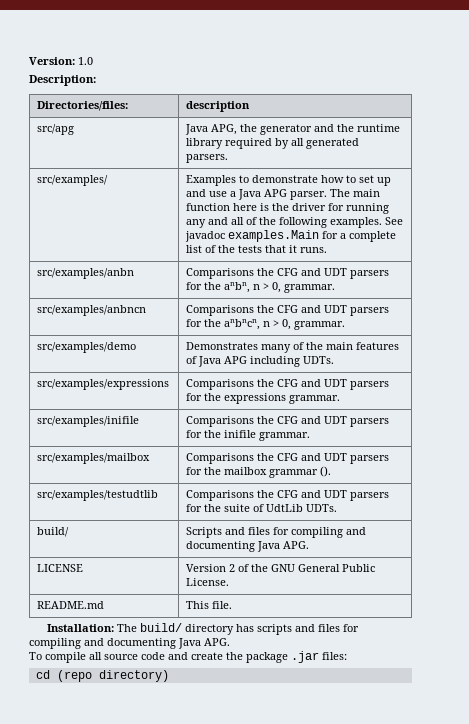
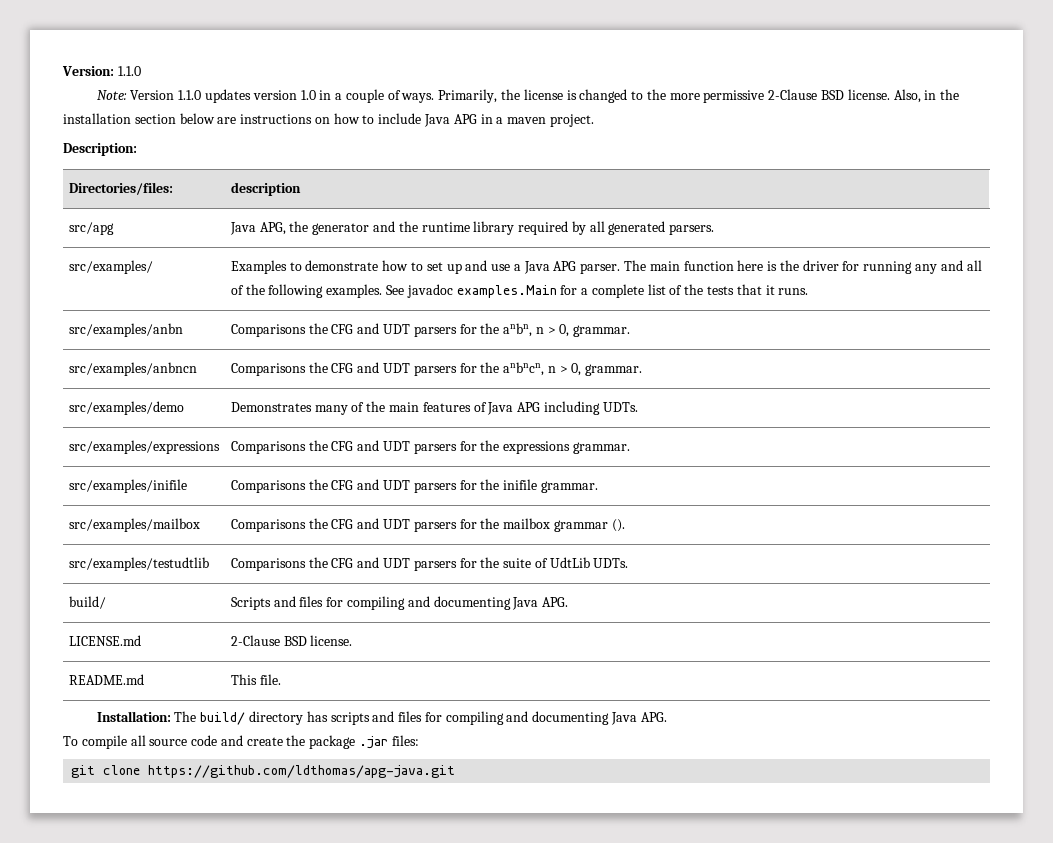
[78,57,93,65] 1.0 -> [117,66,141,76] [96,89,960,103] [63,113,594,127] 1.1.0 // Note: Version 1.1.0 updates version 1.0 in a couple of ways. Primarily, the license is changed to the more permissive 2-Clause BSD license. Also, in the installation section below are instructions on how to include Java APG in a maven project.
[37,564,84,572] [186,564,376,572] [186,578,230,586] LICENSE | Version 2 of the GNU General Public License. -> [68,635,141,646] [230,635,353,646] LICENSE.md | 2-Clause BSD license.
[35,670,169,682] cd (repo directory) -> [71,765,456,778] git clone https://github.com/ldthomas/apg-java.git

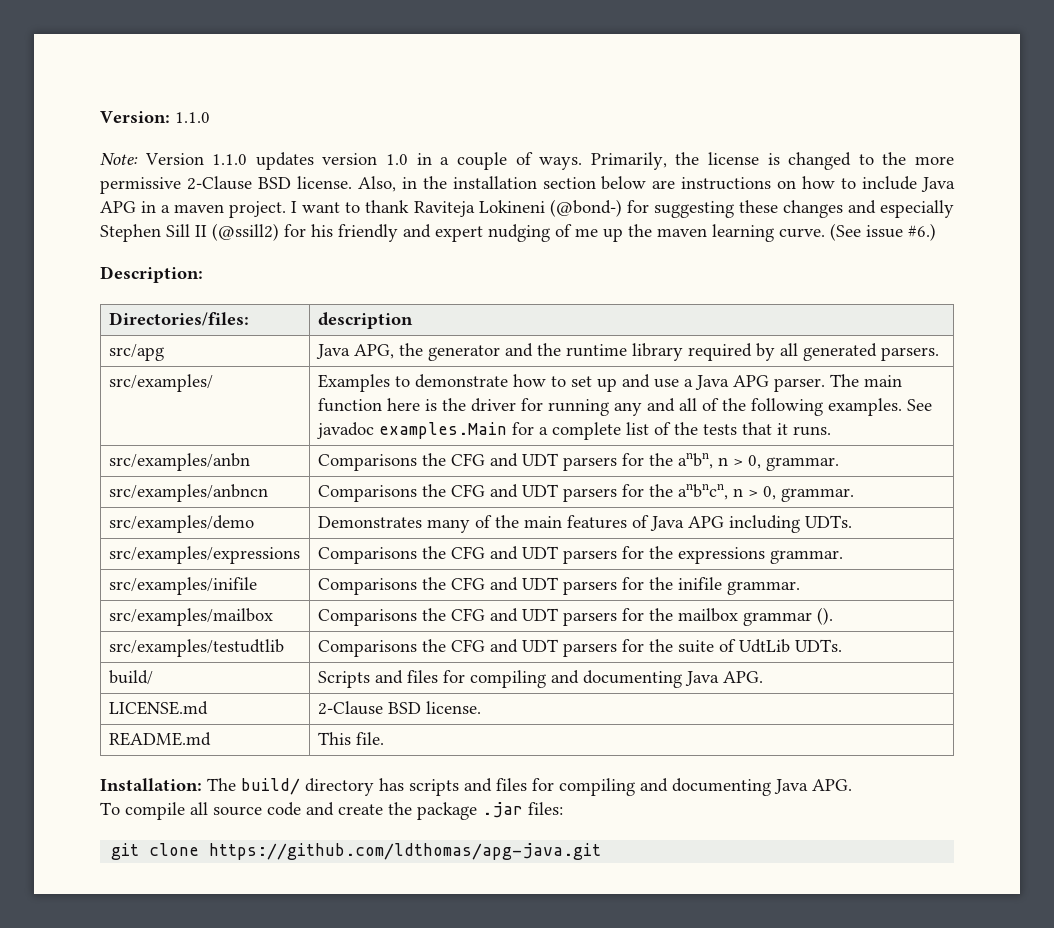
(594, 120) none -> [291,199,954,218] [100,223,936,242] I want to thank Raviteja Lokineni (@bond-) for suggesting these changes and especially Stephen Sill II (@ssill2) for his friendly and expert nudging of me up the maven learning curve. (See issue #6.)

